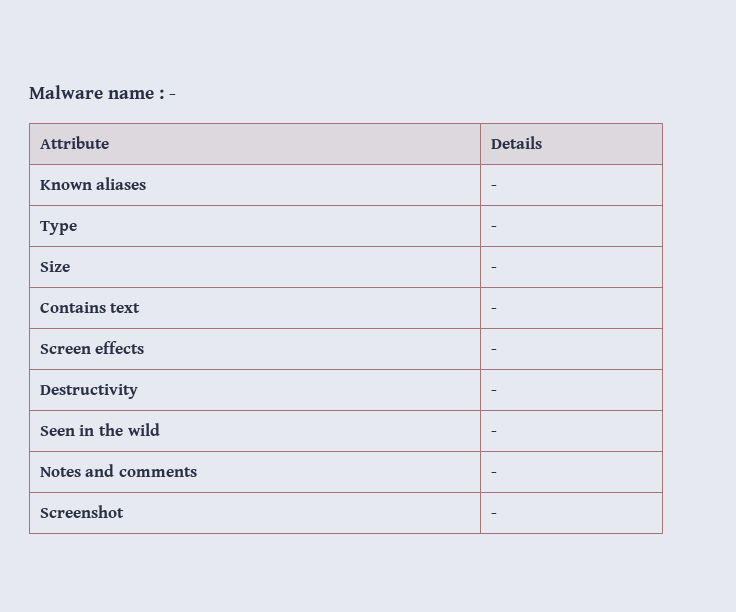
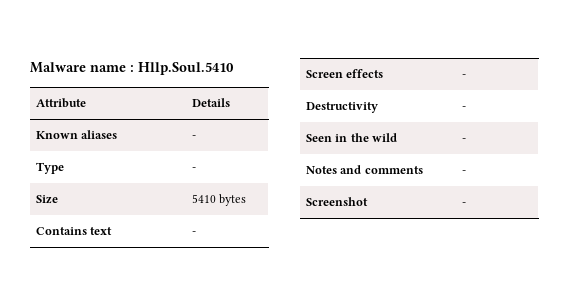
[169,94,176,99] - -> [138,62,234,75] Hllp.Soul.5410
[490,267,497,272] - -> [191,194,247,206] 5410 bytes

